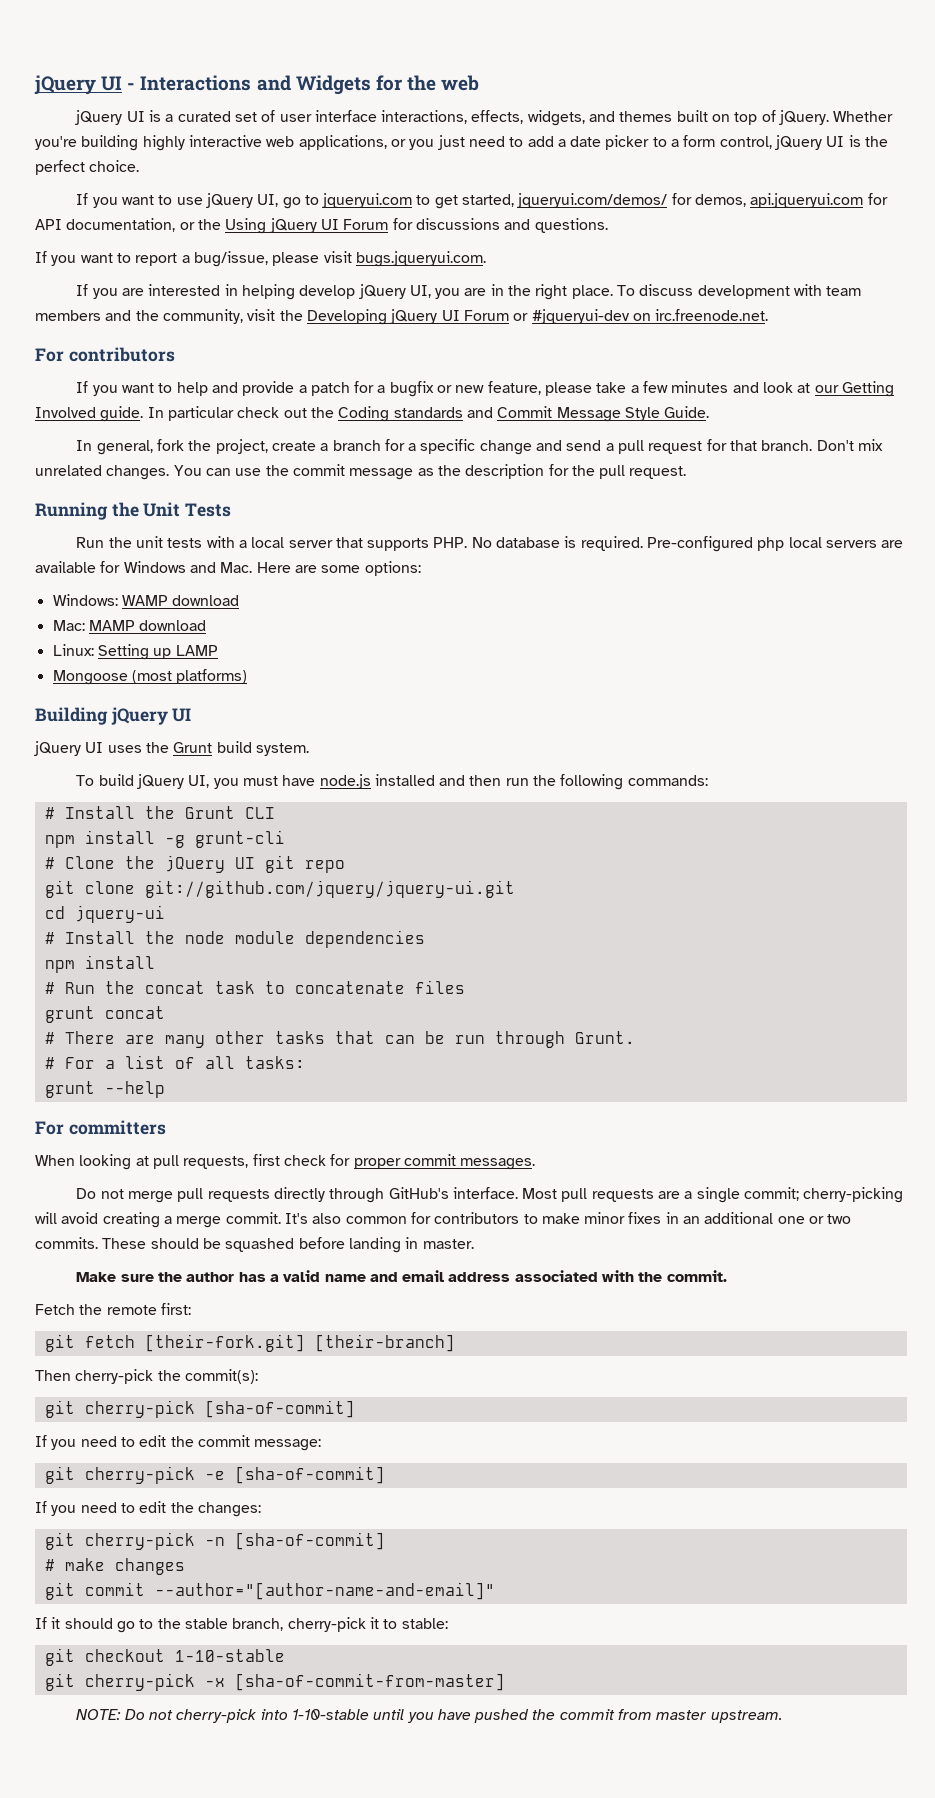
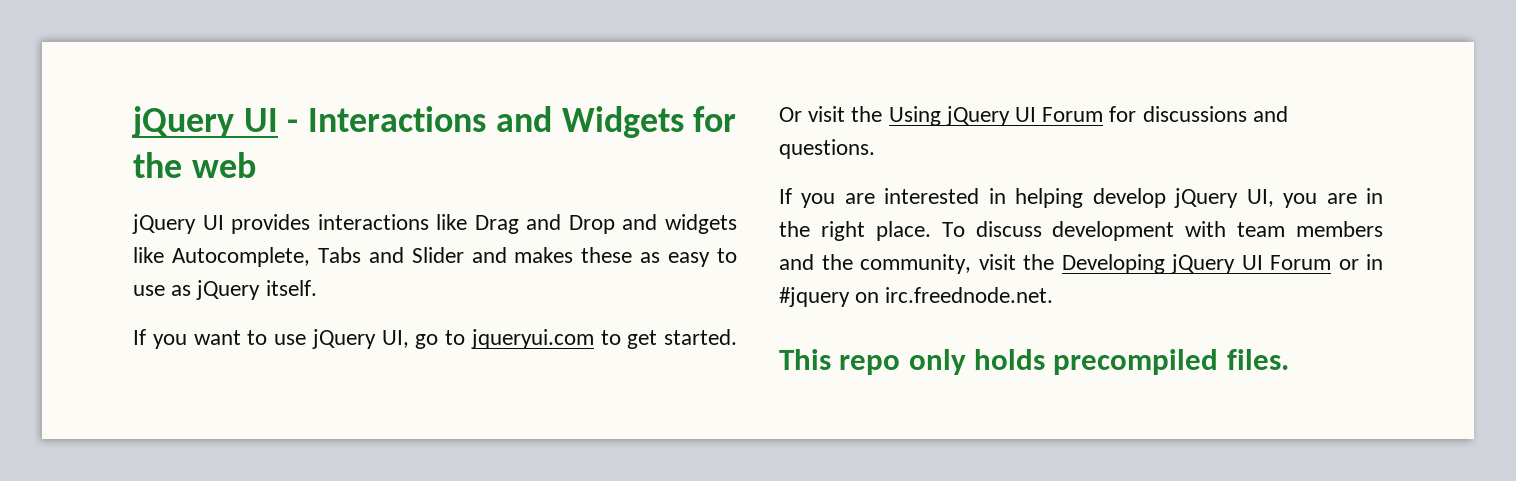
[148,110,894,126] [35,135,889,151] [35,160,140,175] is a curated set of user interface interactions, effects, widgets, and themes built on top of jQuery. Whether you're building highly interactive web applications, or you just need to add a date picker to a form control, jQuery UI is the perfect choice. -> [231,214,737,234] [133,247,737,267] [133,280,317,300] provides interactions like Drag and Drop and widgets like Autocomplete, Tabs and Slider and makes these as easy to use as jQuery itself.
[462,193,888,208] [35,218,195,232] started, jqueryui.com/demos/ for demos, api.jqueryui.com for API documentation, or -> [664,329,737,345] [779,106,846,122] started. Or visit
[35,251,486,267] // If you want to report a bug/issue, please visit bugs.jqueryui.com. -> (875, 149) none
[531,309,769,324] [35,347,175,362] [76,381,894,397] [35,406,710,422] [76,439,884,455] [35,464,687,480] [35,502,232,520] [76,536,904,552] [35,561,421,576] [52,594,240,606] [52,620,207,631] [52,644,218,660] [52,669,248,685] [35,707,192,725] [34,741,309,756] [76,774,708,790] [44,806,275,819] [44,830,285,848] [44,855,345,873] [44,880,515,898] [44,905,165,923] [44,930,425,948] [44,955,155,973] [44,980,465,994] [44,1006,165,1023] [44,1031,635,1048] [44,1055,305,1069] [44,1081,165,1098] [35,1120,166,1135] [35,1154,536,1170] [76,1187,904,1203] [35,1212,852,1228] [35,1237,474,1253] [76,1270,727,1282] [35,1303,191,1315] [44,1334,455,1352] [35,1369,258,1384] [44,1400,355,1418] [35,1435,322,1451] [44,1466,385,1484] [35,1501,261,1517] [44,1532,385,1550] [44,1558,185,1575] [44,1582,495,1600] [35,1617,448,1633] [44,1648,285,1666] [44,1673,505,1691] [76,1709,782,1723] #jqueryui-dev on irc.freenode.net. // For contributors // If you want to help and provide a patch for a bugfix or new feature, please take a few minutes and look at our Getting Involved guide. In particular check out the Coding standards and Commit Message Style Guide. // In general, fork the project, create a branch for a specific change and send a pull request for that branch. Don't mix unrelated changes. You can use the commit message as the description for the pull request. // Running the Unit Tests // Run the unit tests with a local server that supports PHP. No database is required. Pre-configured php local servers are available for Windows and Mac. Here are some options: // Windows: WAMP download // Mac: MAMP download // Linux: Setting up LAMP // Mongoose (most platforms) // Building jQuery UI // jQuery UI uses the Grunt build system. // To build jQuery UI, you must have node.js installed and then run the following commands: // # Install the Grunt CLI // npm install -g grunt-cli // # Clone the jQuery UI git repo // git clone git://github.com/jquery/jquery-ui.git // cd jquery-ui // # Install the node module dependencies // npm install // # Run the concat task to concatenate files // grunt concat // # There are many other tasks that can be run through Grunt. // # For a list of all tasks: // grunt --help // For committers // When looking at pull requests, first check for proper commit messages. // Do not merge pull requests directly through GitHub's interface. Most pull requests are a single commit; cherry-picking will avoid creating a merge commit. It's also common for contributors to make minor fixes in an additional one or two commits. These should be squashed before landing in master. // Make sure the author has a valid name and email address associated with the commit. // Fetch the remote first: // git fetch [their-fork.git] [their-branch] // Then cherry-pick the commit(s): // git cherry-pick [sha-of-commit] // If you need to edit the commit message: // git cherry-pick -e [sha-of-commit] // If you need to edit the changes: // git cherry-pick -n [sha-of-commit] // # make changes // git commit --author="[author-name-and-email]" // If it should go to the stable branch, cherry-pick it to stable: // git checkout 1-10-stable // git cherry-pick -x [sha-of-commit-from-master] // NOTE: Do not cherry-pick into 1-10-stable until you have pushed the commit from master upstream. -> [1366,254,1383,270] [779,287,1054,307] [779,349,1289,375] in #jquery on irc.freednode.net. // This repo only holds precompiled files.

